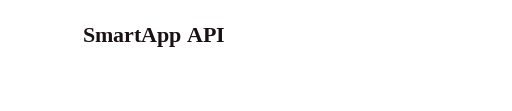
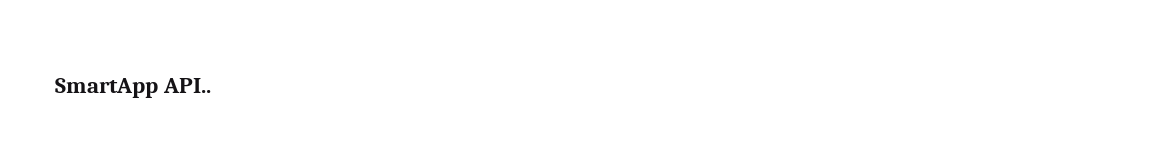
[187,28,225,42] API -> [163,78,212,93] API..

